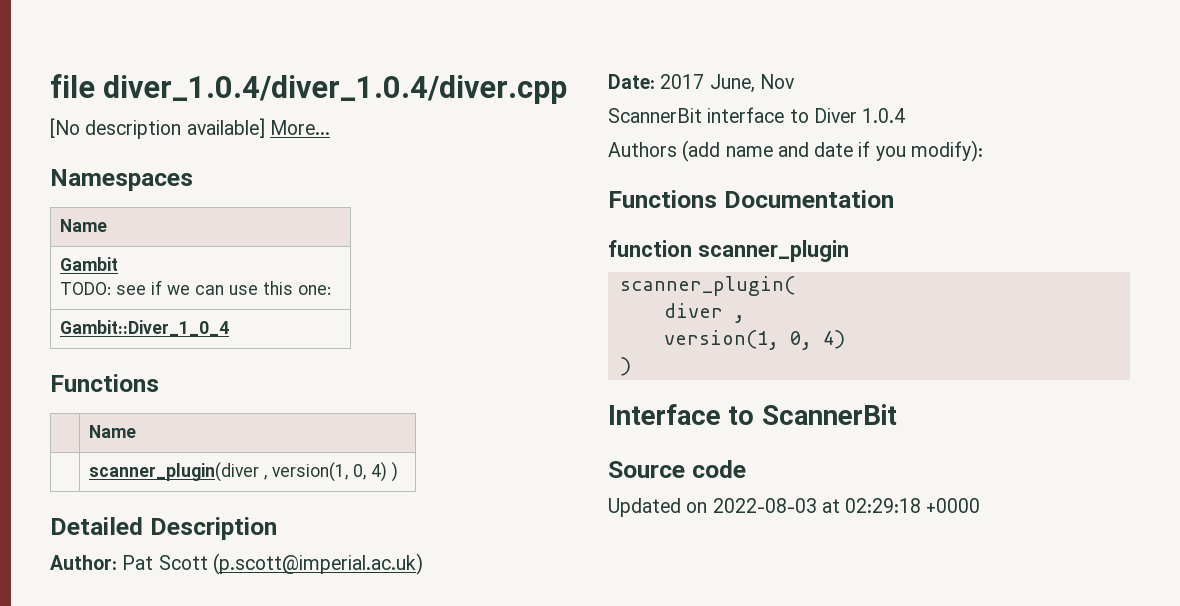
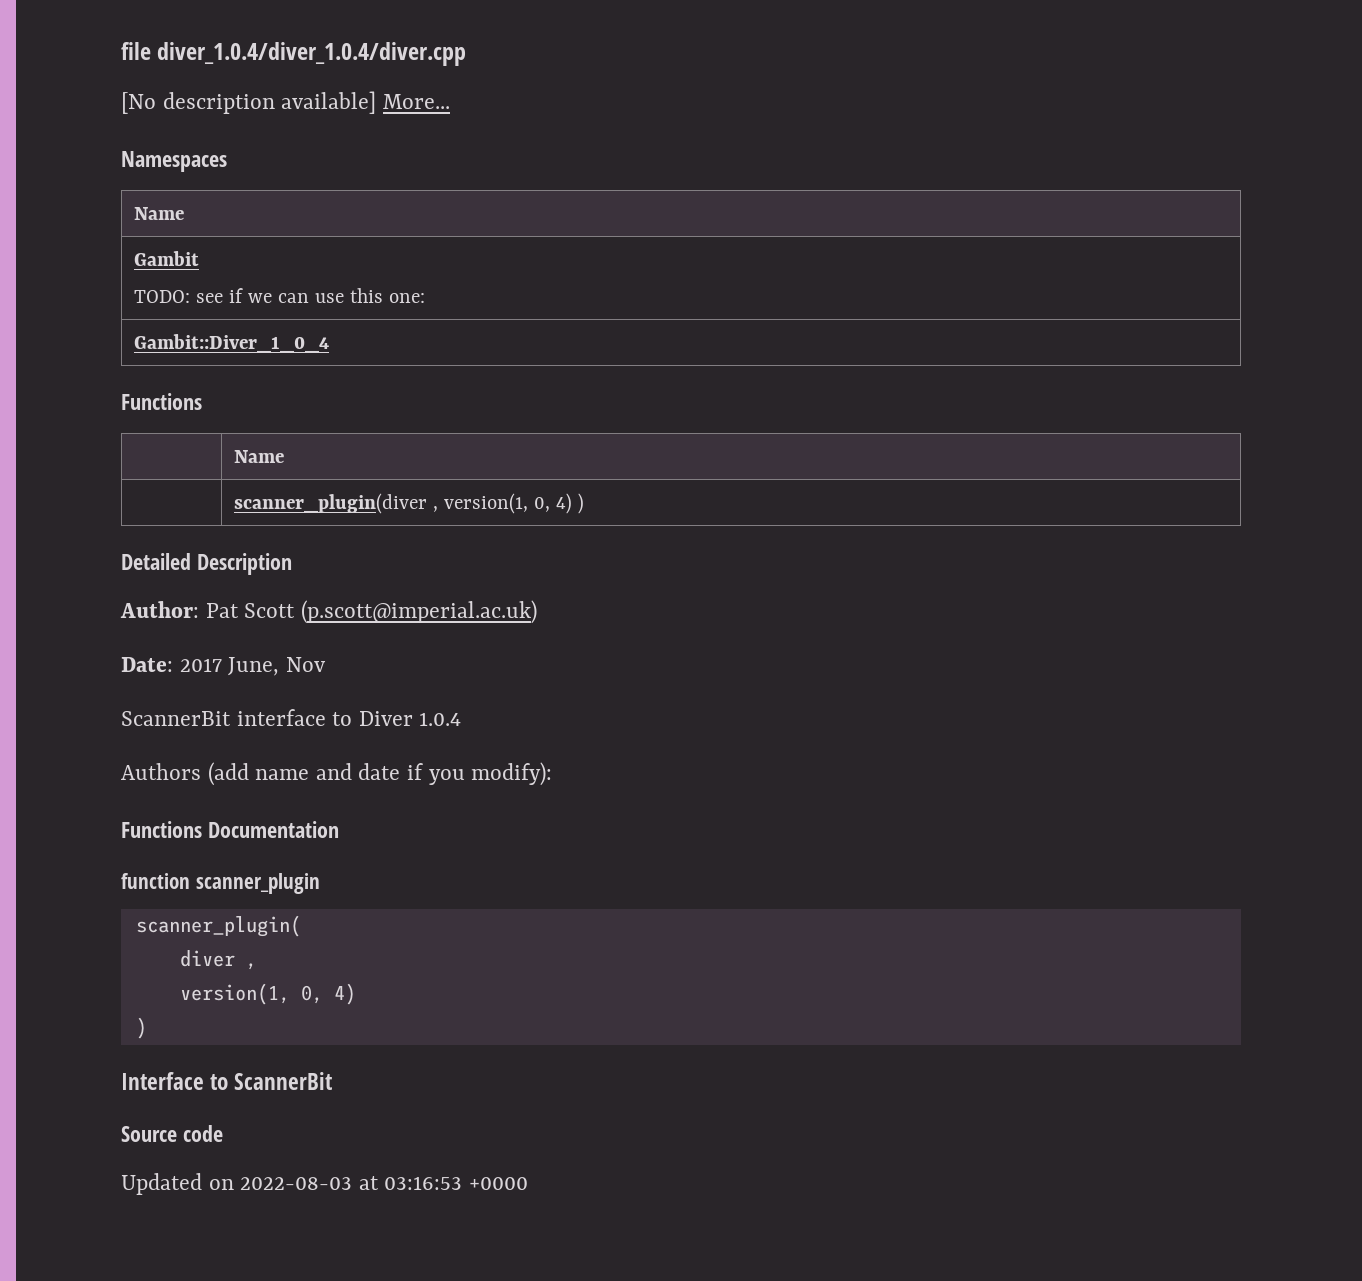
[845,498,922,513] 02:29:18 -> [384,1176,463,1190] 03:16:53

